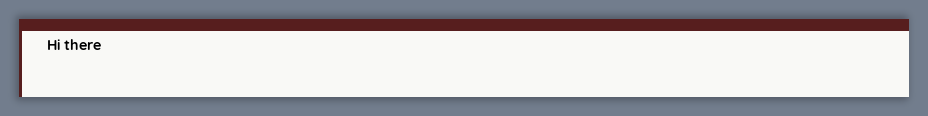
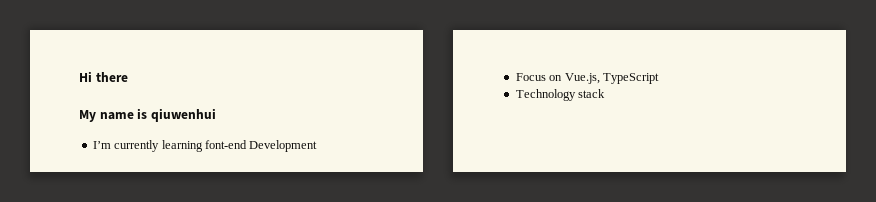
(101, 44) none -> [79,108,216,122] [92,140,318,152] [515,73,659,84] [515,89,606,101] // My name is qiuwenhui // I’m currently learning font-end Development // Focus on Vue.js, TypeScript // Technology stack

